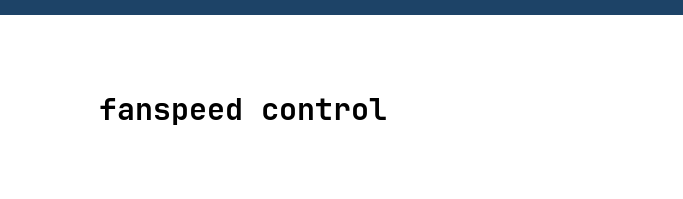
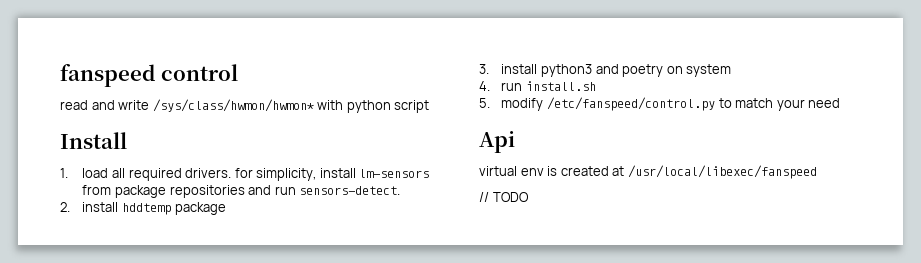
(387, 109) none -> [60,99,430,113] [60,132,127,149] [60,168,430,181] [82,185,401,198] [60,202,226,215] [479,64,732,77] [479,81,596,91] [479,97,841,111] [479,131,515,153] [479,165,817,179] [479,192,529,202] // read and write /sys/class/hwmon/hwmon* with python script // Install // 1. load all required drivers. for simplicity, install lm-sensors from package repositories and run sensors-detect. // 2. install hddtemp package // 3. install python3 and poetry on system // 4. run install.sh // 5. modify /etc/fanspeed/control.py to match your need // Api // virtual env is created at /usr/local/libexec/fanspeed // // TODO

